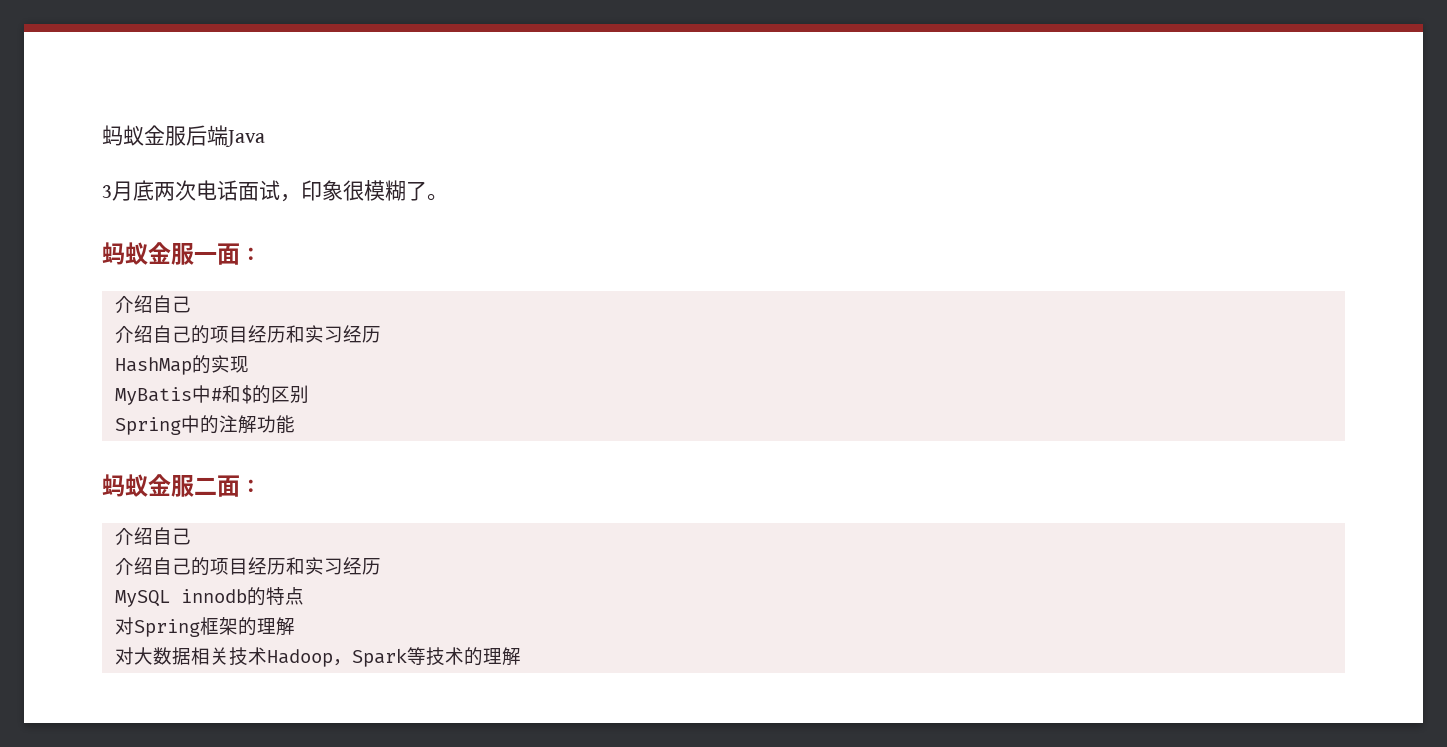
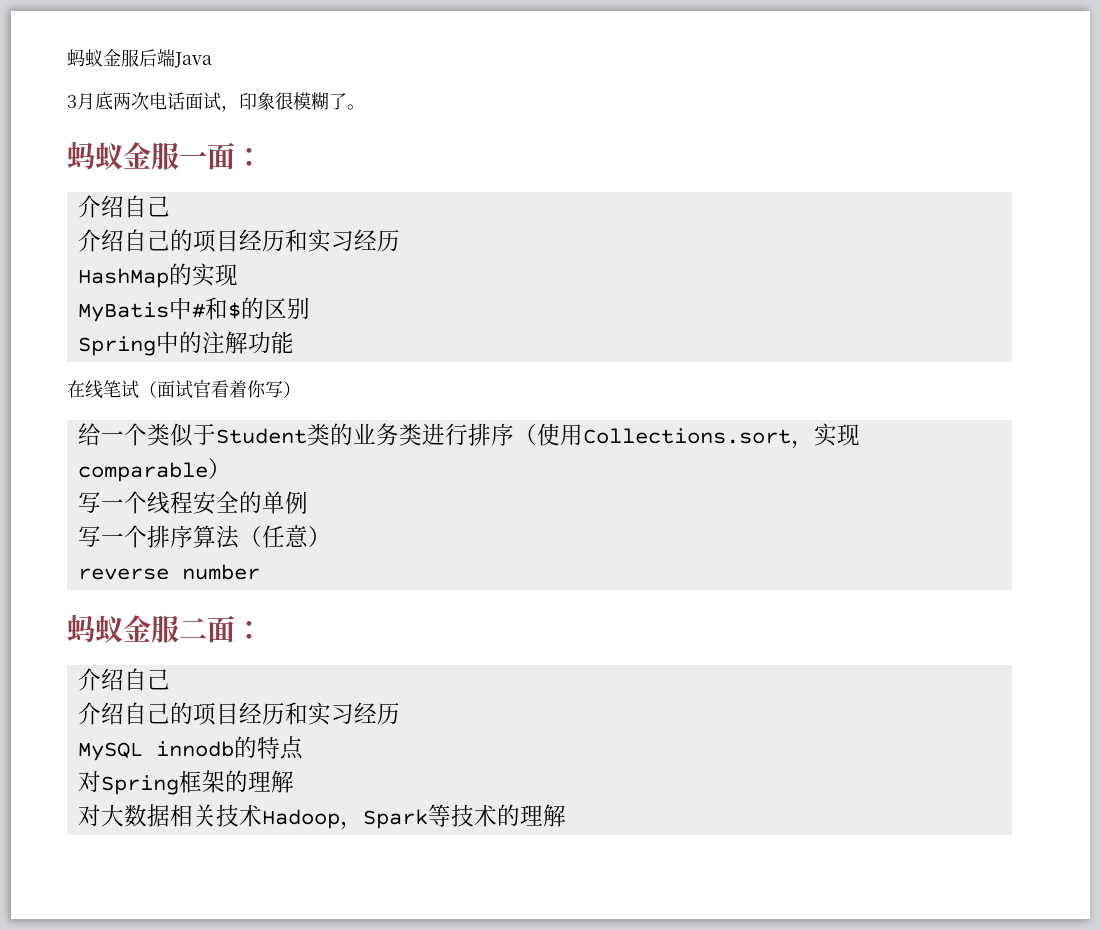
(295, 424) none -> [67,380,301,399] [77,423,860,449] [77,457,231,482] [77,491,308,515] [77,525,331,549] [77,564,260,580] // 在线笔试（面试官看着你写） // 给一个类似于Student类的业务类进行排序（使用Collections.sort，实现comparable） // 写一个线程安全的单例 // 写一个排序算法（任意） // reverse number

